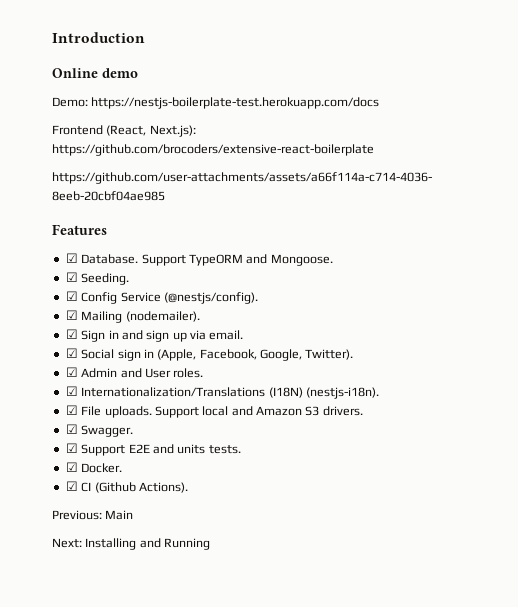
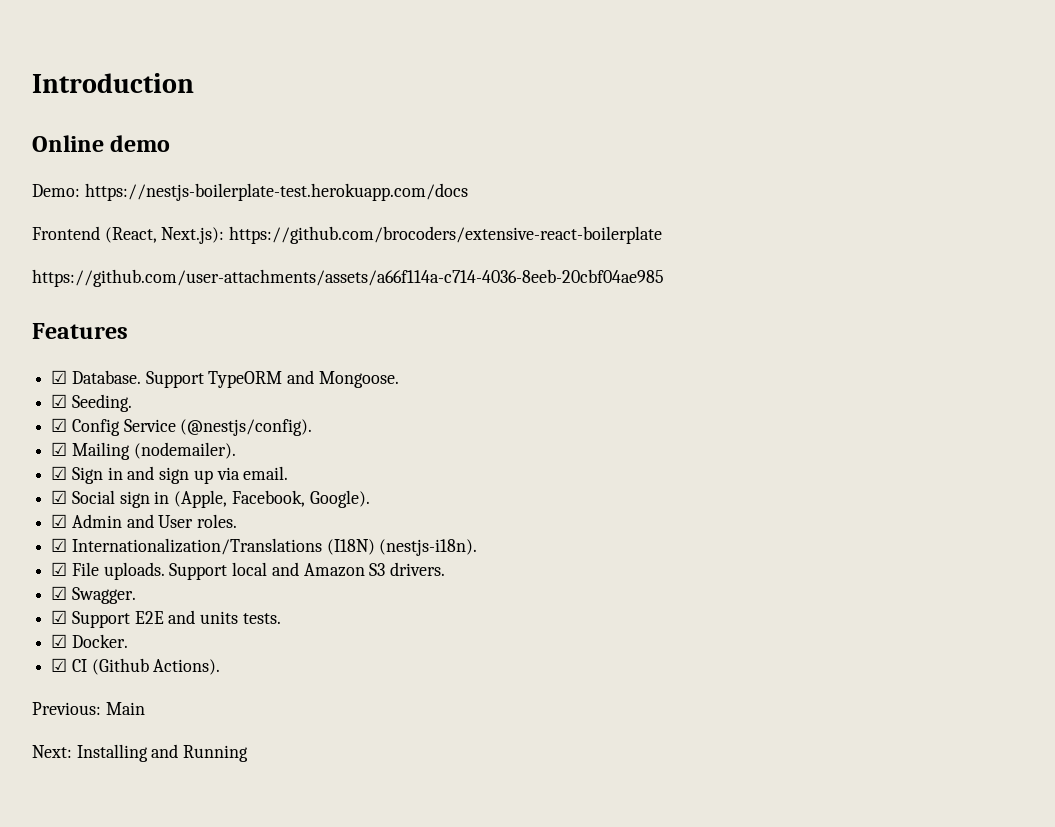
[260,349,354,361] Google, Twitter). -> [309,490,370,508] Google).

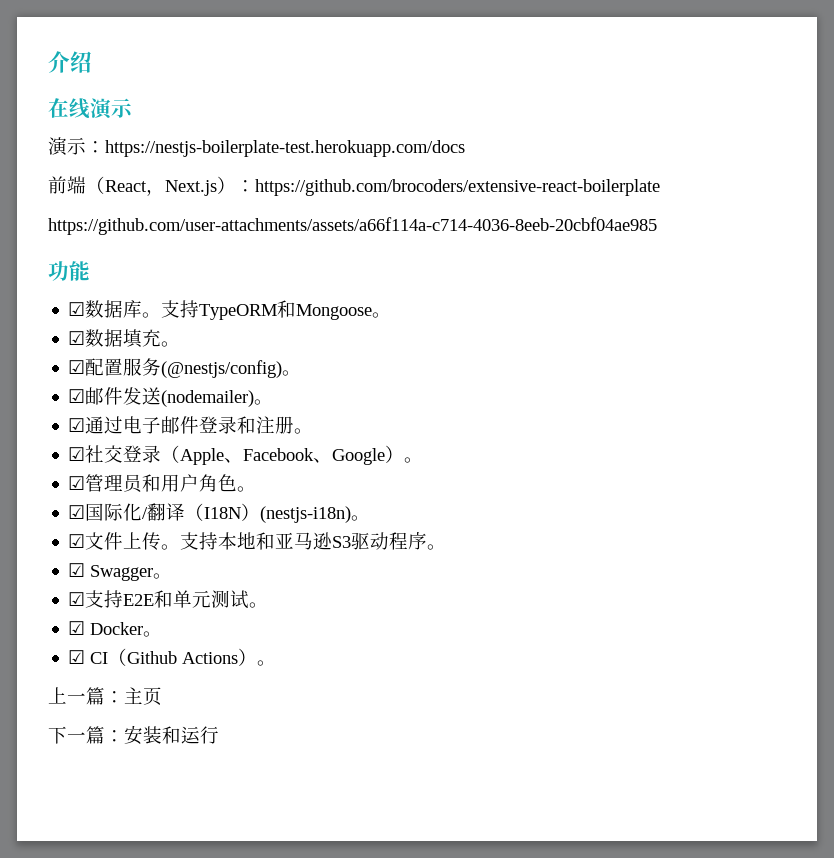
[32,73,194,93] [32,135,171,152] [32,183,468,201] [32,226,225,244] Introduction // Online demo // Demo: https://nestjs-boilerplate-test.herokuapp.com/docs // Frontend (React, Next.js): -> [48,51,92,73] [48,98,133,120] [48,137,465,157] [48,176,255,196] 介绍 // 在线演示 // 演示：https://nestjs-boilerplate-test.herokuapp.com/docs // 前端（React，Next.js）：
[32,323,128,339] [51,370,399,388] [51,394,132,412] [51,418,313,436] [51,442,236,460] [51,466,289,484] [51,490,370,508] [51,514,238,528] [51,538,478,556] [51,562,446,580] [51,586,136,604] [51,610,281,628] [51,634,128,648] Features // ☑ Database. Support TypeORM and Mongoose. // ☑ Seeding. // ☑ Config Service (@nestjs/config). // ☑ Mailing (nodemailer). // ☑ Sign in and sign up via email. // ☑ Social sign in (Apple, Facebook, Google). // ☑ Admin and User roles. // ☑ Internationalization/Translations (I18N) (nestjs-i18n). // ☑ File uploads. Support local and Amazon S3 drivers. // ☑ Swagger. // ☑ Support E2E and units tests. // ☑ Docker. -> [48,261,90,281] [68,300,392,320] [68,329,181,348] [68,358,302,378] [68,387,274,407] [68,416,314,434] [68,445,424,465] [68,474,257,493] [68,503,371,523] [68,532,447,551] [68,563,173,581] [68,590,269,609] [68,621,163,637] 功能 // ☑数据库。支持TypeORM和Mongoose。 // ☑数据填充。 // ☑配置服务(@nestjs/config)。 // ☑邮件发送(nodemailer)。 // ☑通过电子邮件登录和注册。 // ☑社交登录（Apple、Facebook、Google）。 // ☑管理员和用户角色。 // ☑国际化/翻译（I18N）(nestjs-i18n)。 // ☑文件上传。支持本地和亚马逊S3驱动程序。 // ☑ Swagger。 // ☑支持E2E和单元测试。 // ☑ Docker。
[91,658,221,675] [32,702,145,715] [32,744,249,762] (Github Actions). // Previous: Main // Next: Installing and Running -> [108,648,277,666] [48,687,162,706] [48,725,219,745] （Github Actions）。 // 上一篇：主页 // 下一篇：安装和运行

